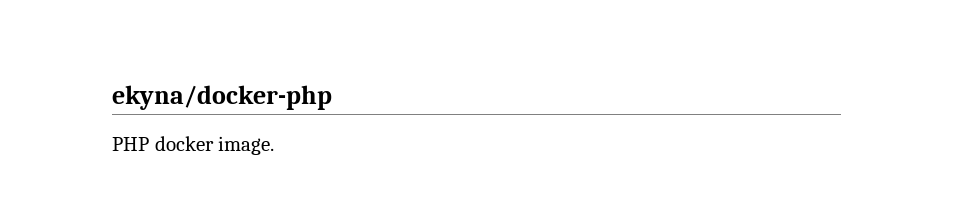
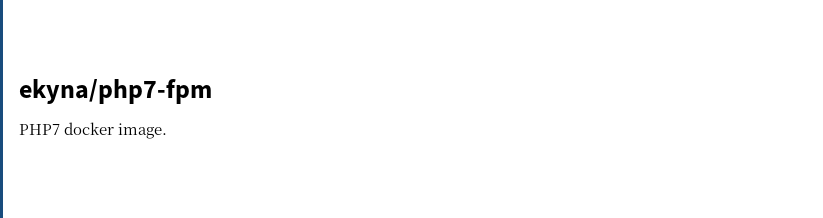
[112,85,332,110] [112,137,149,151] ekyna/docker-php // PHP -> [19,79,212,104] [19,124,60,135] ekyna/php7-fpm // PHP7

